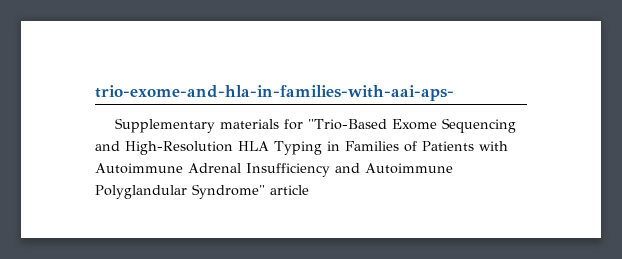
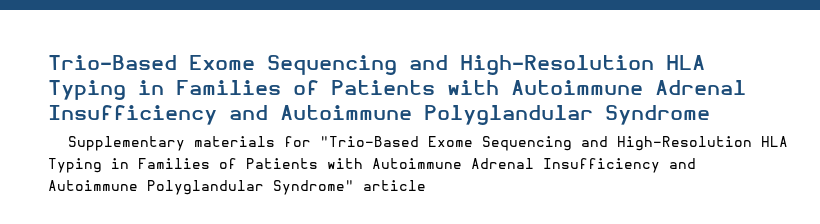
[95,85,454,101] trio-exome-and-hla-in-families-with-aai-aps- -> [48,55,705,75] [48,80,746,100] [48,105,710,125] Trio-Based Exome Sequencing and High-Resolution HLA Typing in Families of Patients with Autoimmune Adrenal Insufficiency and Autoimmune Polyglandular Syndrome

